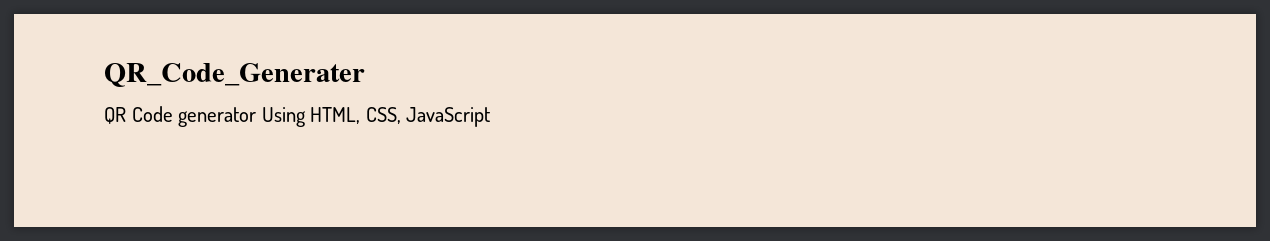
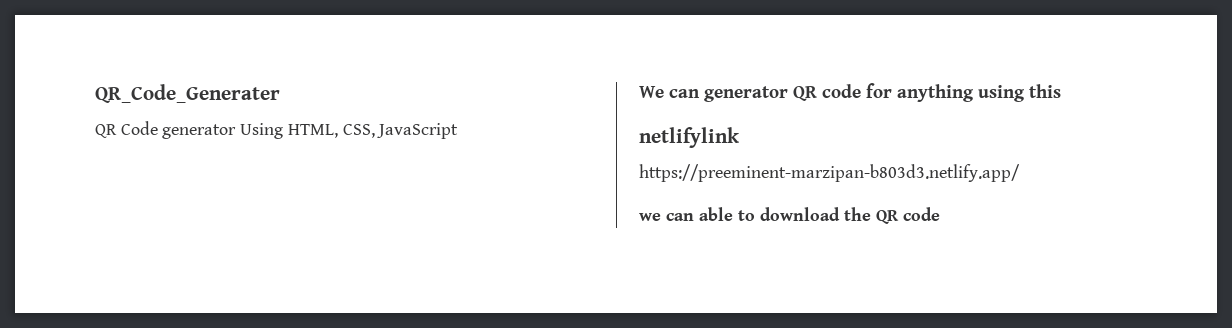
(491, 117) none -> [639,83,1061,102] [639,127,740,148] [639,164,1020,182] [639,207,940,224] // We can generator QR code for anything using this // netlifylink // https://preeminent-marzipan-b803d3.netlify.app/ // we can able to download the QR code

